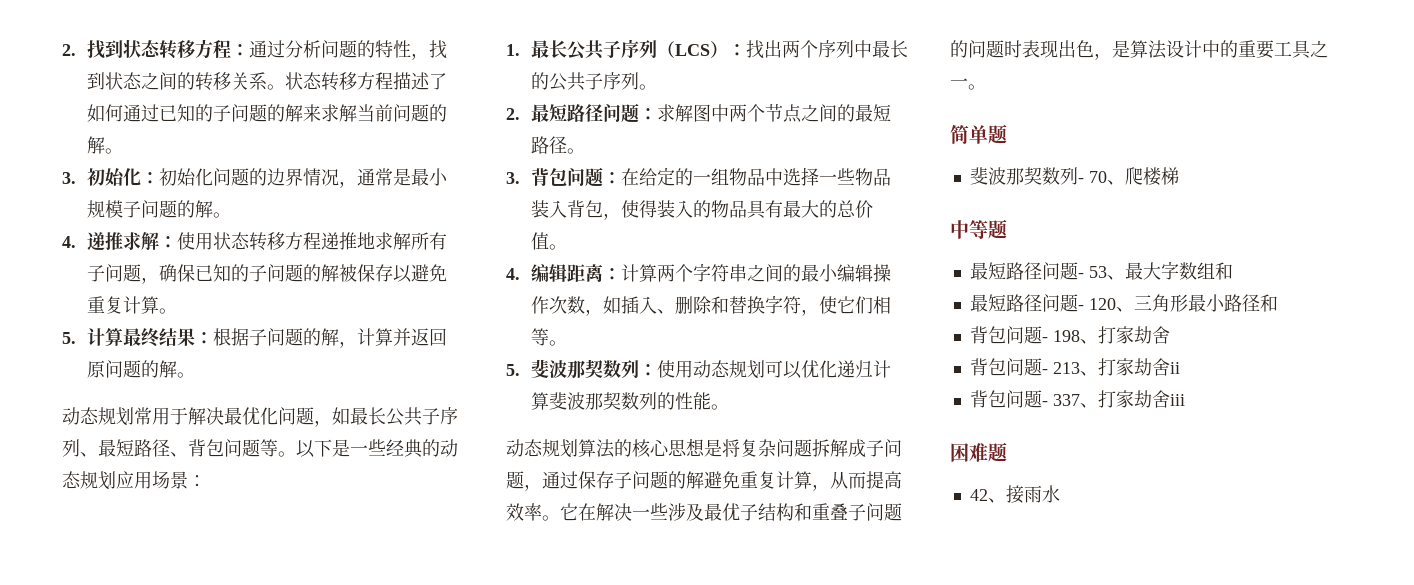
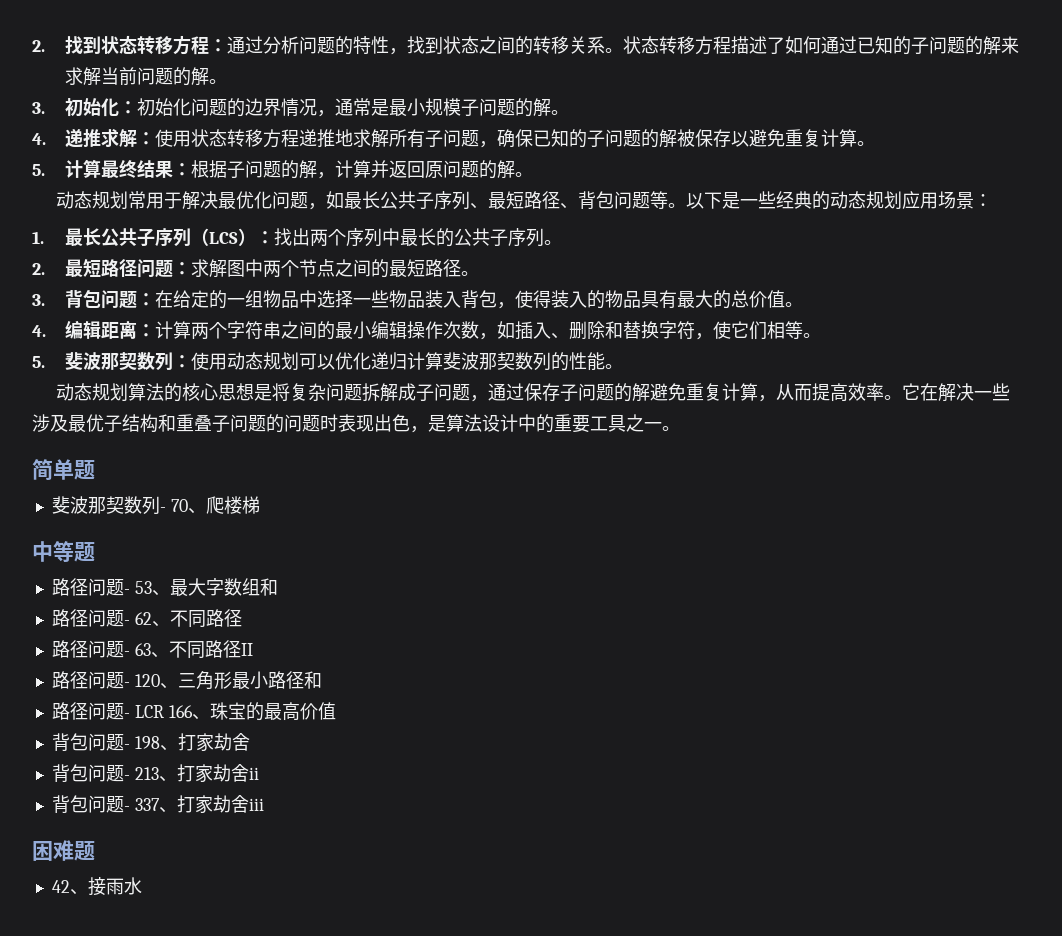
[969,262,1006,280] 最短 -> (95, 552) none
[969,294,1006,312] 最短 -> [51,609,242,628] [51,640,253,659] 路径问题- 62、不同路径 // 路径问题- 63、不同路径II //
(1278, 303) none -> [51,702,336,721] // 路径问题- LCR 166、珠宝的最高价值

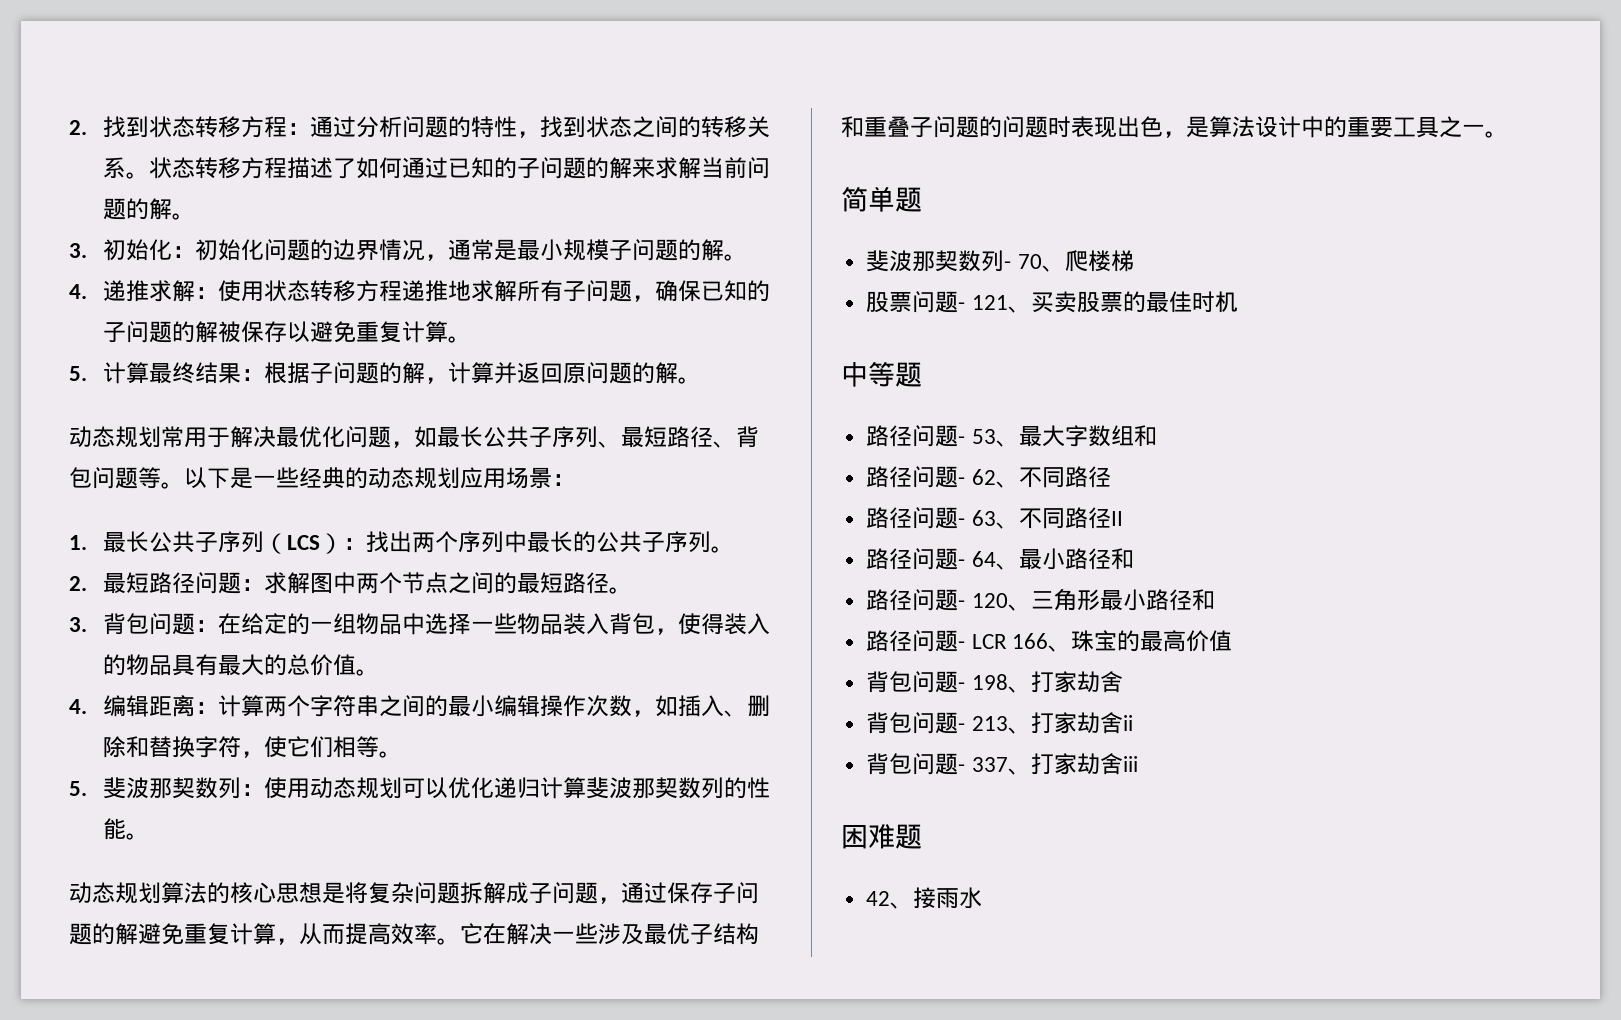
(260, 505) none -> [866,291,1238,313] // 股票问题- 121、买卖股票的最佳时机
(253, 649) none -> [866,548,1134,570] // 路径问题- 64、最小路径和

